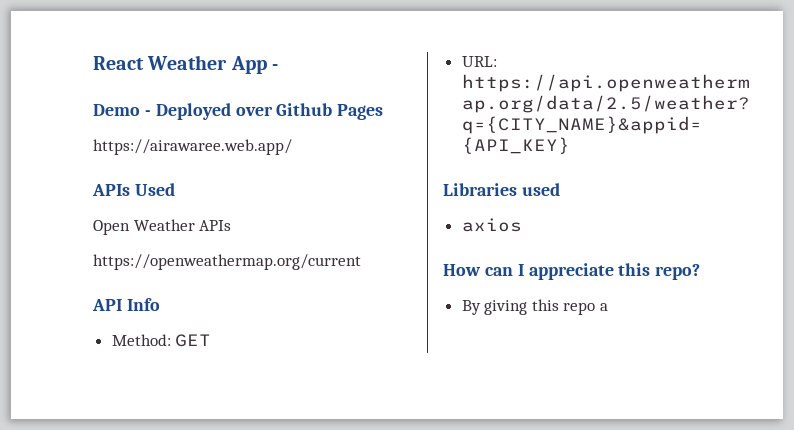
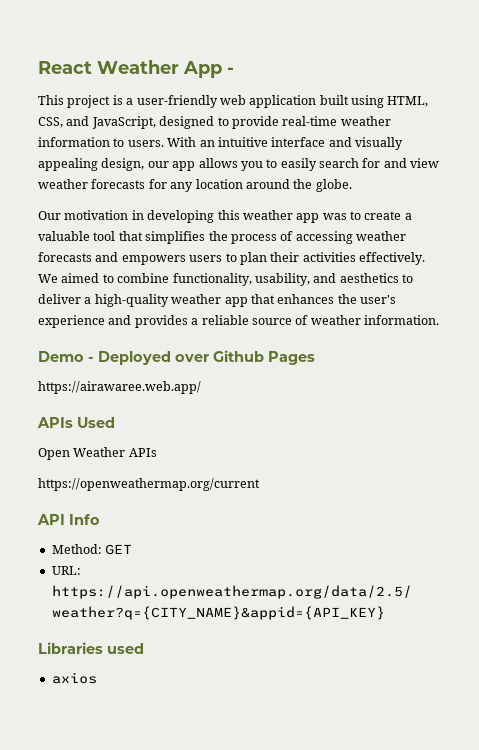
(278, 67) none -> [38,95,429,108] [38,116,391,129] [38,137,403,150] [38,158,440,171] [38,179,352,192] [38,210,412,223] [38,231,406,244] [38,252,425,265] [38,273,413,286] [38,294,396,307] [38,315,439,328] // This project is a user-friendly web application built using HTML, CSS, and JavaScript, designed to provide real-time weather information to users. With an intuitive interface and visually appealing design, our app allows you to easily search for and view weather forecasts for any location around the globe. // Our motivation in developing this weather app was to create a valuable tool that simplifies the process of accessing weather forecasts and empowers users to plan their activities effectively. We aimed to combine functionality, usability, and aesthetics to deliver a high-quality weather app that enhances the user's experience and provides a reliable source of weather information.
[443,263,701,280] [461,299,609,315] // How can I appreciate this repo? // By giving this repo a -> (97, 678) none

